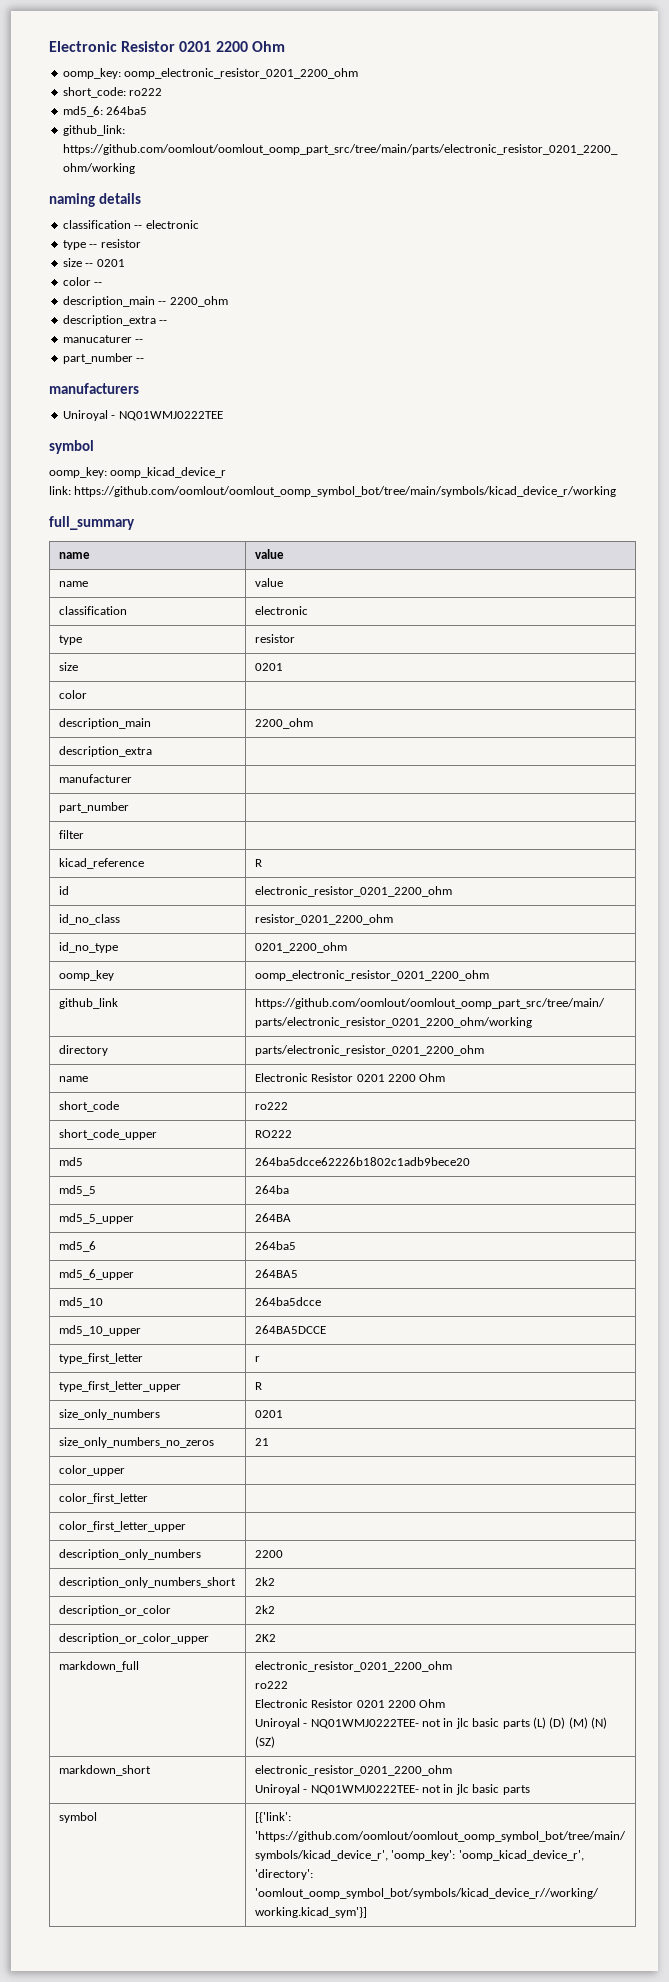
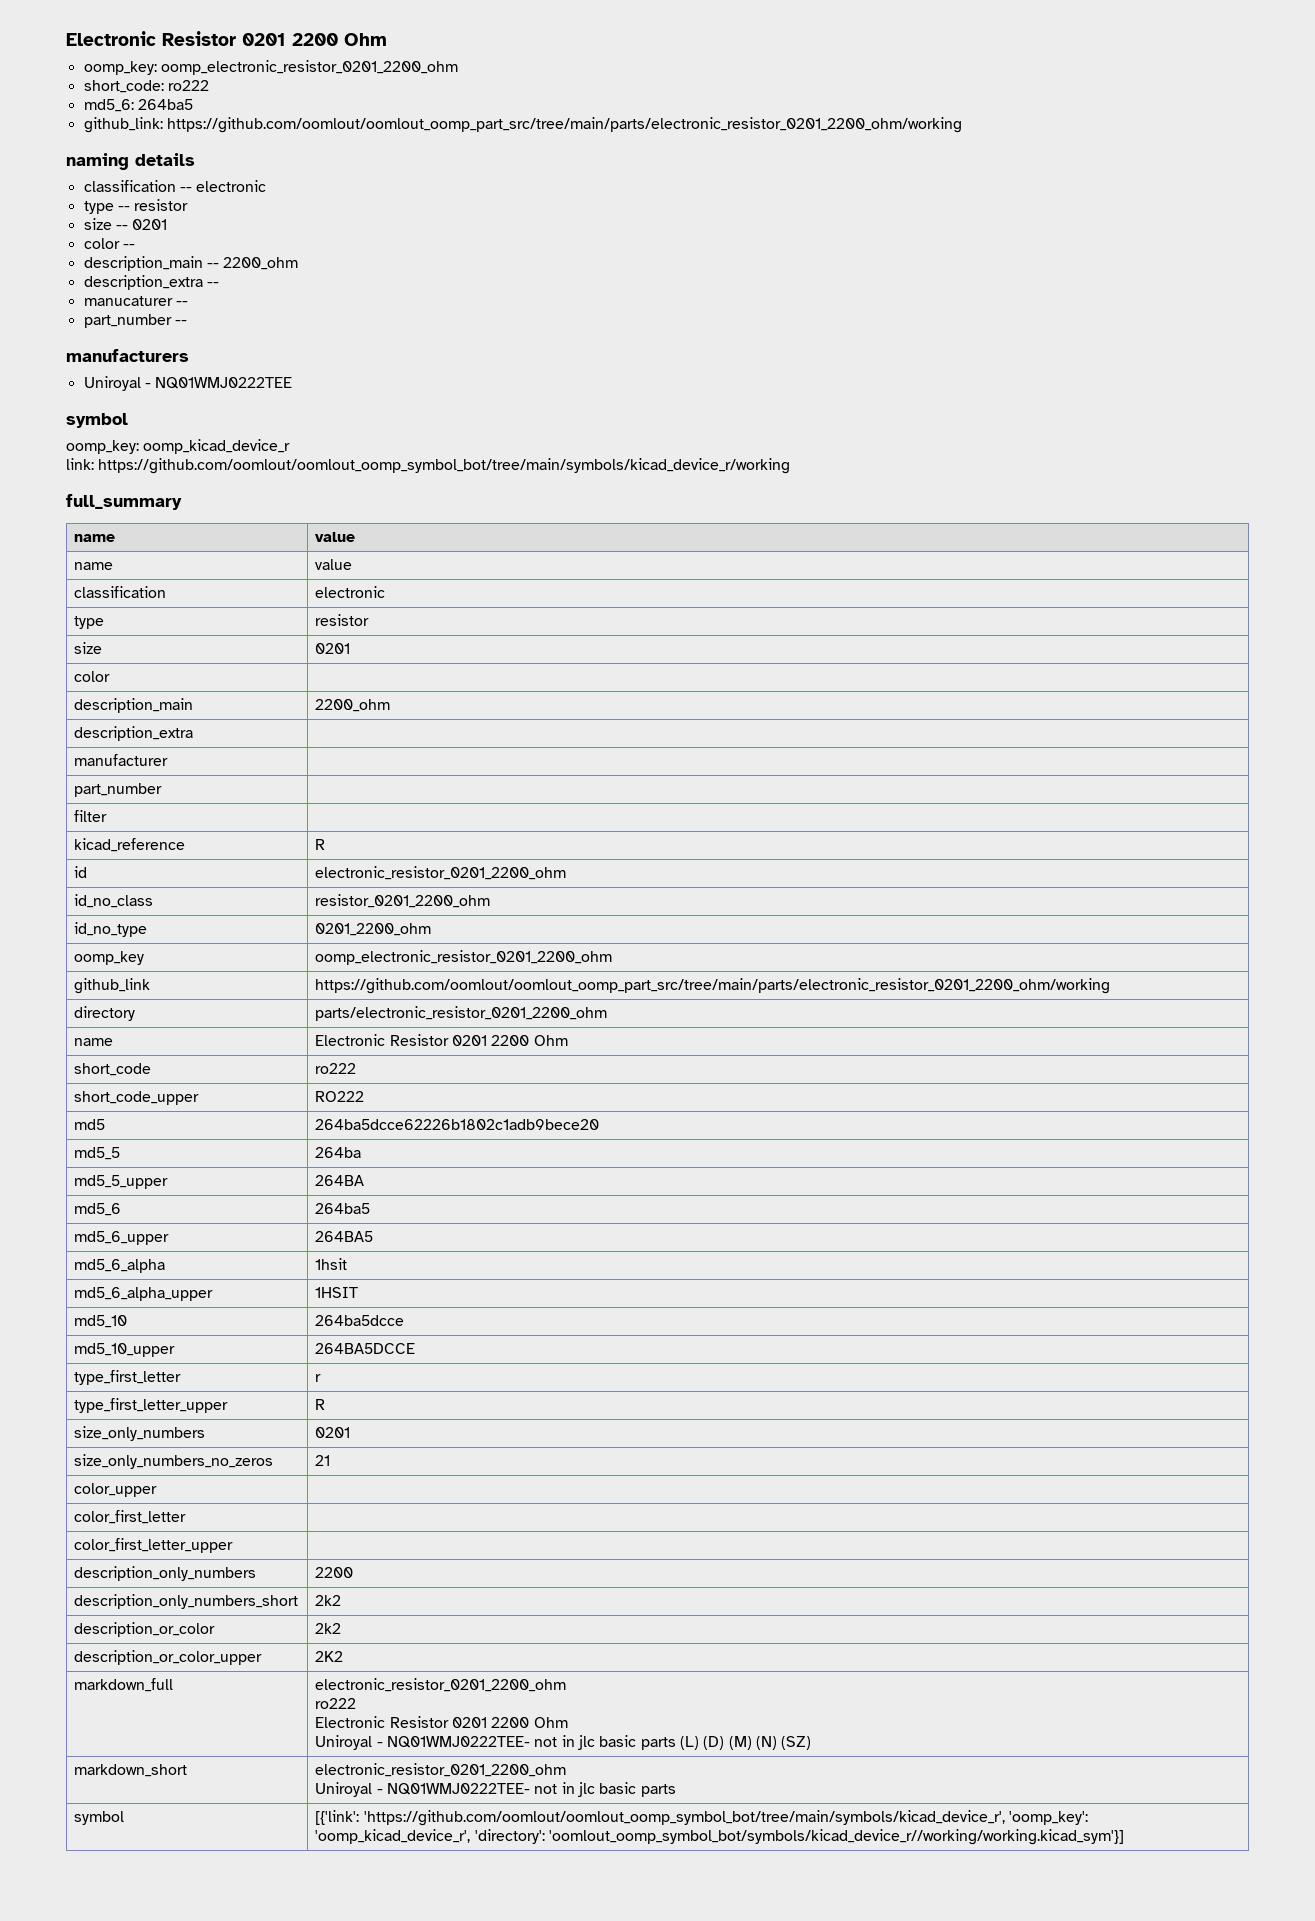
(298, 1273) none -> [74,1259,166,1273] [315,1258,348,1270] [74,1287,214,1301] [315,1287,359,1298] // md5_6_alpha | 1hsit // md5_6_alpha_upper | 1HSIT

